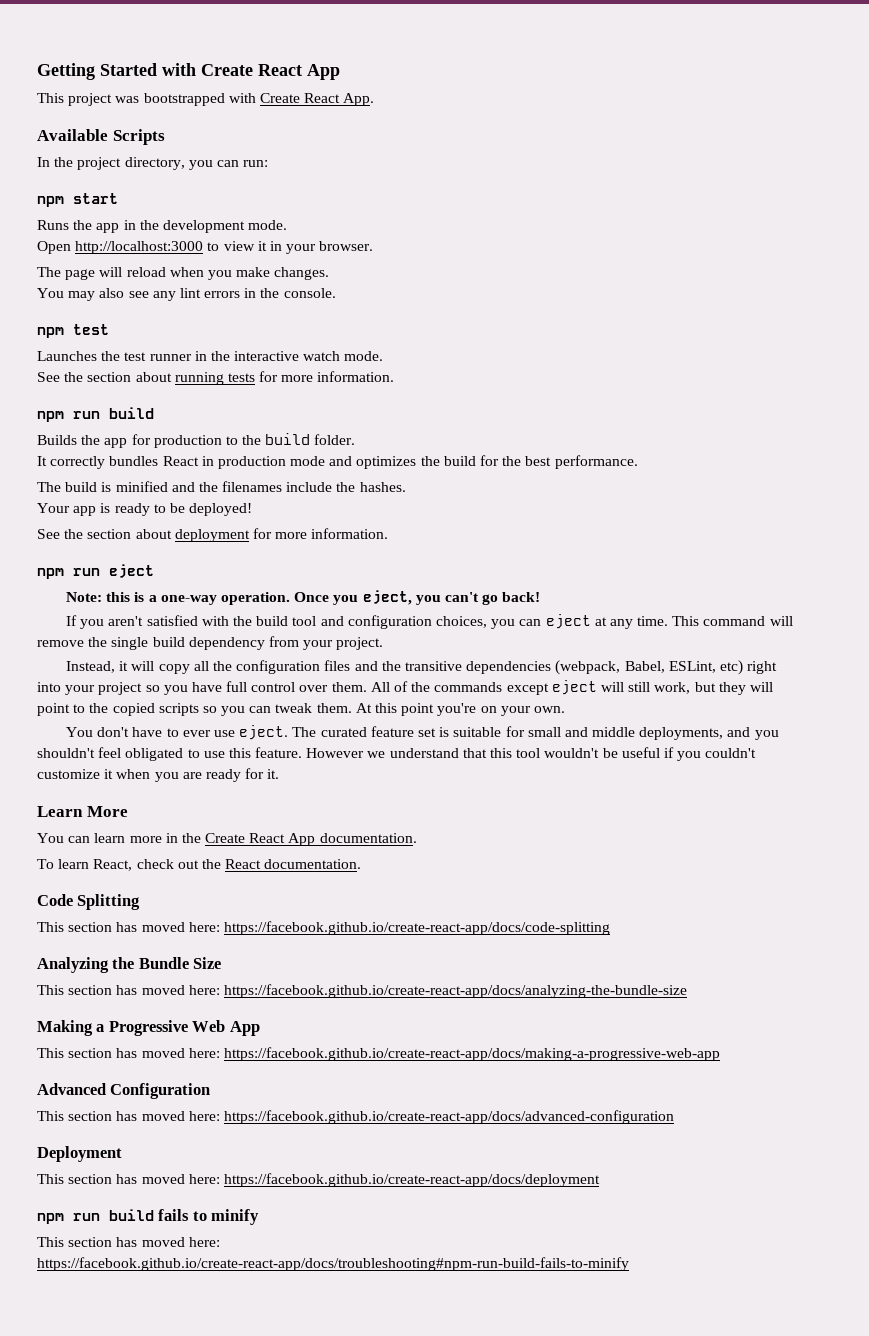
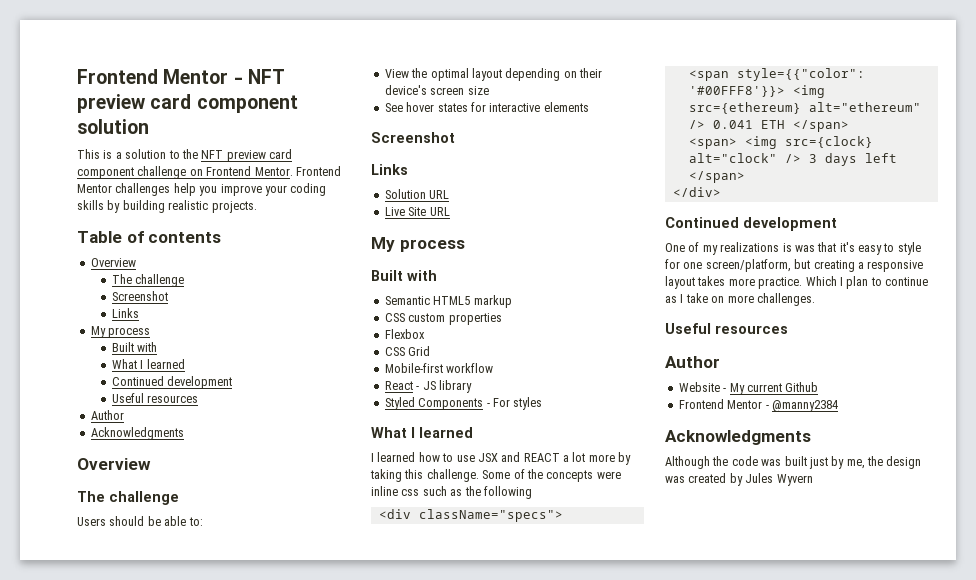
[37,63,340,80] [37,93,375,106] [37,129,165,145] [37,157,269,170] [37,193,118,207] [37,220,288,233] [37,241,374,254] [37,267,330,280] [37,288,336,301] [37,324,109,338] [37,351,384,361] [37,371,395,385] [37,407,154,422] [37,433,356,448] [37,455,638,469] [37,481,406,492] [37,503,253,516] [37,528,389,542] [37,564,154,579] [66,590,541,605] [66,614,793,629] [37,636,384,650] [66,660,778,675] [37,680,773,695] [37,703,565,716] [66,725,779,740] [37,747,757,761] [37,768,280,782] [37,806,128,817] [37,833,417,846] [37,859,362,871] [37,894,141,910] [37,921,610,935] [37,957,222,973] [37,984,687,998] [37,1020,260,1036] [37,1047,720,1061] [37,1083,211,1099] [37,1110,674,1124] [37,1146,122,1162] [37,1173,600,1187] [37,1209,260,1225] [37,1237,220,1247] [37,1257,629,1271] Getting Started with Create React App // This project was bootstrapped with Create React App. // Available Scripts // In the project directory, you can run: // npm start // Runs the app in the development mode. // Open http://localhost:3000 to view it in your browser. // The page will reload when you make changes. // You may also see any lint errors in the console. // npm test // Launches the test runner in the interactive watch mode. // See the section about running tests for more information. // npm run build // Builds the app for production to the build folder. // It correctly bundles React in production mode and optimizes the build for the best performance. // The build is minified and the filenames include the hashes. // Your app is ready to be deployed! // See the section about deployment for more information. // npm run eject // Note: this is a one-way operation. Once you eject, you can't go back! // If you aren't satisfied with the build tool and configuration choices, you can eject at any time. This command will remove the single build dependency from your project. // Instead, it will copy all the configuration files and the transitive dependencies (webpack, Babel, ESLint, etc) right into your project so you have full control over them. All of the commands except eject will still work, but they will point to the copied scripts so you can tweak them. At this point you're on your own. // You don't have to ever use eject. The curated feature set is suitable for small and middle deployments, and you shouldn't feel obligated to use this feature. However we understand that this tool wouldn't be useful if you couldn't customize it when you are ready for it. // Learn More // You can learn more in the Create React App documentation. // To learn React, check out the React documentation. // Code Splitting // This section has moved here: https://facebook.github.io/create-react-app/docs/code-splitting // Analyzing the Bundle Size // This section has moved here: https://facebook.github.io/create-react-app/docs/analyzing-the-bundle-size // Making a Progressive Web App // This section has moved here: https://facebook.github.io/create-react-app/docs/making-a-progressive-web-app // Advanced Configuration // This section has moved here: https://facebook.github.io/create-react-app/docs/advanced-configuration // Deployment // This section has moved here: https://facebook.github.io/create-react-app/docs/deployment // npm run build fails to minify // This section has moved here: https://facebook.github.io/create-react-app/docs/troubleshooting#npm-run-build-fails-to-minify -> [77,69,285,84] [77,94,298,113] [77,119,149,134] [77,149,292,162] [77,166,341,179] [77,183,327,196] [77,200,257,213] [77,231,222,243] [90,258,136,267] [111,274,185,287] [111,291,168,301] [111,308,139,318] [90,326,151,338] [111,342,158,352] [111,359,185,369] [111,376,233,389] [111,393,199,403] [90,410,124,420] [90,427,184,440] [77,458,151,470] [77,491,179,505] [77,516,203,526] [384,68,602,81] [384,85,489,95] [384,102,589,112] [371,132,455,143] [371,164,408,175] [384,189,450,199] [384,207,450,216] [371,237,465,252] [371,270,437,281] [384,295,512,308] [384,313,502,325] [384,329,425,339] [384,346,431,356] [384,363,494,373] [384,380,472,393] [384,397,543,410] [371,427,473,438] [371,452,632,465] [370,469,621,482] [371,486,532,499] [378,509,563,522] [688,68,865,81] [688,85,825,98] [688,102,921,114] [688,120,849,132] [688,136,873,149] [688,153,897,166] [688,171,745,183] [672,187,721,197] [665,217,837,231] [665,242,921,255] [665,259,924,272] [665,276,928,289] [665,293,815,306] [665,323,788,334] [665,356,720,368] [678,382,819,395] [678,399,838,412] [665,430,811,445] [665,456,922,469] [665,473,813,486] Frontend Mentor - NFT preview card component solution // This is a solution to the NFT preview card component challenge on Frontend Mentor. Frontend Mentor challenges help you improve your coding skills by building realistic projects. // Table of contents // Overview // The challenge // Screenshot // Links // My process // Built with // What I learned // Continued development // Useful resources // Author // Acknowledgments // Overview // The challenge // Users should be able to: // View the optimal layout depending on their device's screen size // See hover states for interactive elements // Screenshot // Links // Solution URL // Live Site URL // My process // Built with // Semantic HTML5 markup // CSS custom properties // Flexbox // CSS Grid // Mobile-first workflow // React - JS library // Styled Components - For styles // What I learned // I learned how to use JSX and REACT a lot more by taking this challenge. Some of the concepts were inline css such as the following // <div className="specs"> // <span style={{"color": '#00FFF8'}}> <img src={ethereum} alt="ethereum" /> 0.041 ETH </span> // <span> <img src={clock} alt="clock" /> 3 days left </span> // </div> // Continued development // One of my realizations is was that it's easy to style for one screen/platform, but creating a responsive layout takes more practice. Which I plan to continue as I take on more challenges. // Useful resources // Author // Website - My current Github // Frontend Mentor - @manny2384 // Acknowledgments // Although the code was built just by me, the design was created by Jules Wyvern

